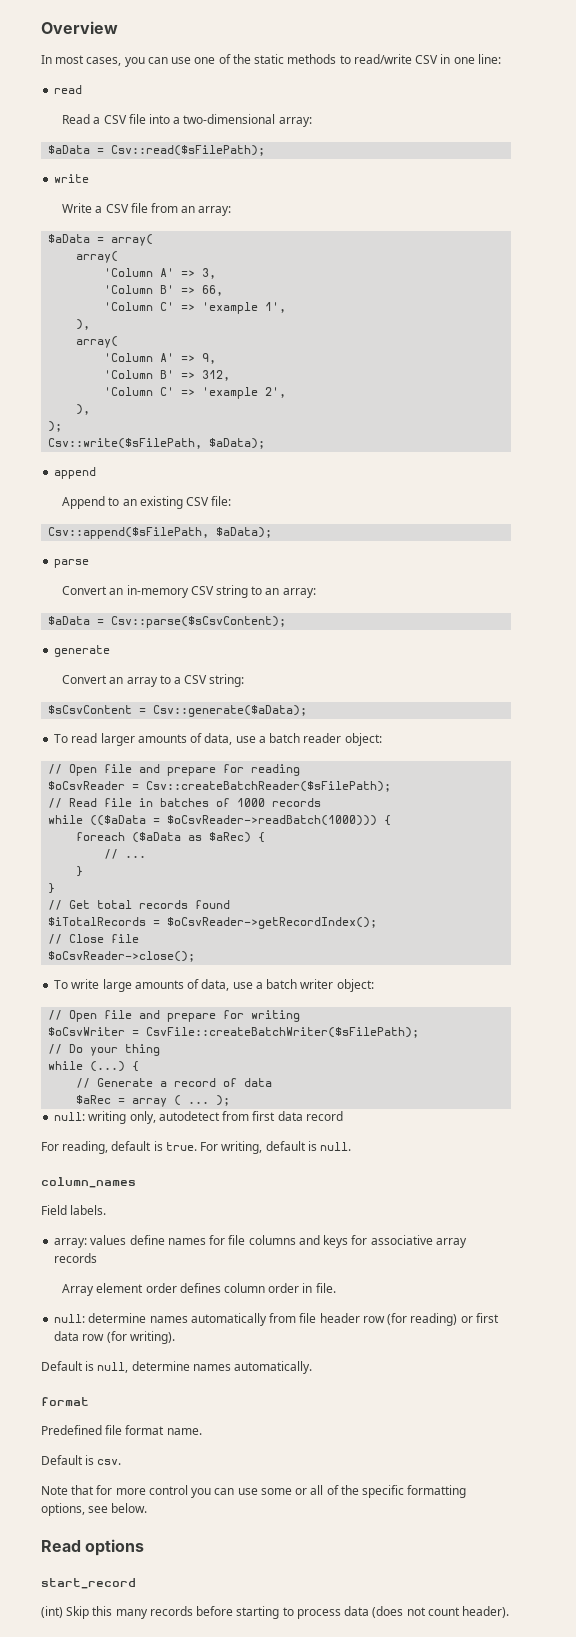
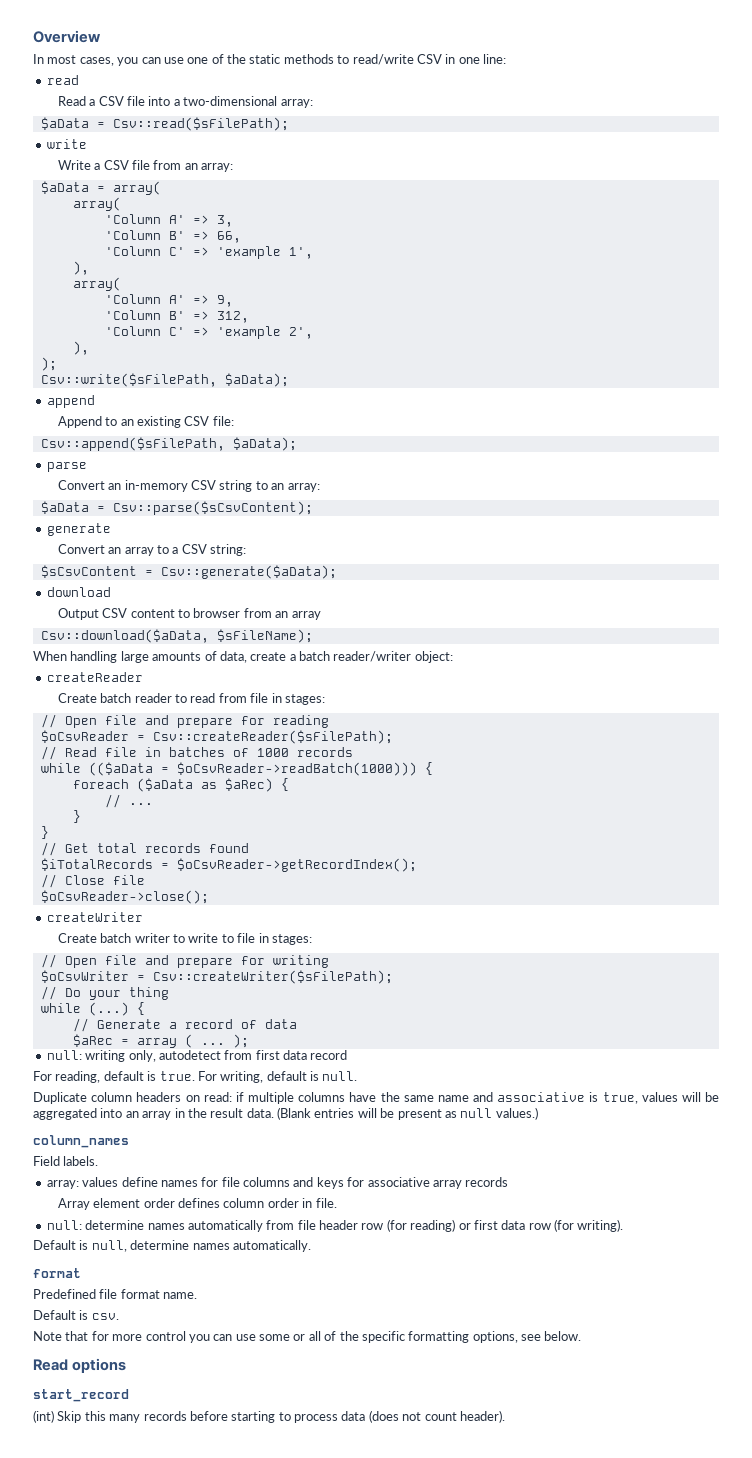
[54,733,382,746] To read larger amounts of data, use a batch reader object: -> [46,587,111,597] [57,608,321,620] [40,629,313,643] [33,651,453,663] [46,672,143,682] [57,693,325,705] download // Output CSV content to browser from an array // Csv::download($aData, $sFileName); // When handling large amounts of data, create a batch reader/writer object: // createReader // Create batch reader to read from file in stages:
[146,781,392,792] Csv::createBatchReader($sFilePath); -> [152,730,393,744] Csv::createReader($sFilePath);
[54,979,374,992] To write large amounts of data, use a batch writer object: -> [46,912,143,922] [57,933,312,945] createWriter // Create batch writer to write to file in stages:
[146,1027,420,1038] CsvFile::createBatchWriter($sFilePath); -> [152,970,393,984] Csv::createWriter($sFilePath);
(352, 1146) none -> [33,1092,719,1104] [33,1107,538,1120] // Duplicate column headers on read: if multiple columns have the same name and associative is true, values will be aggregated into an array in the result data. (Blank entries will be present as null values.)

